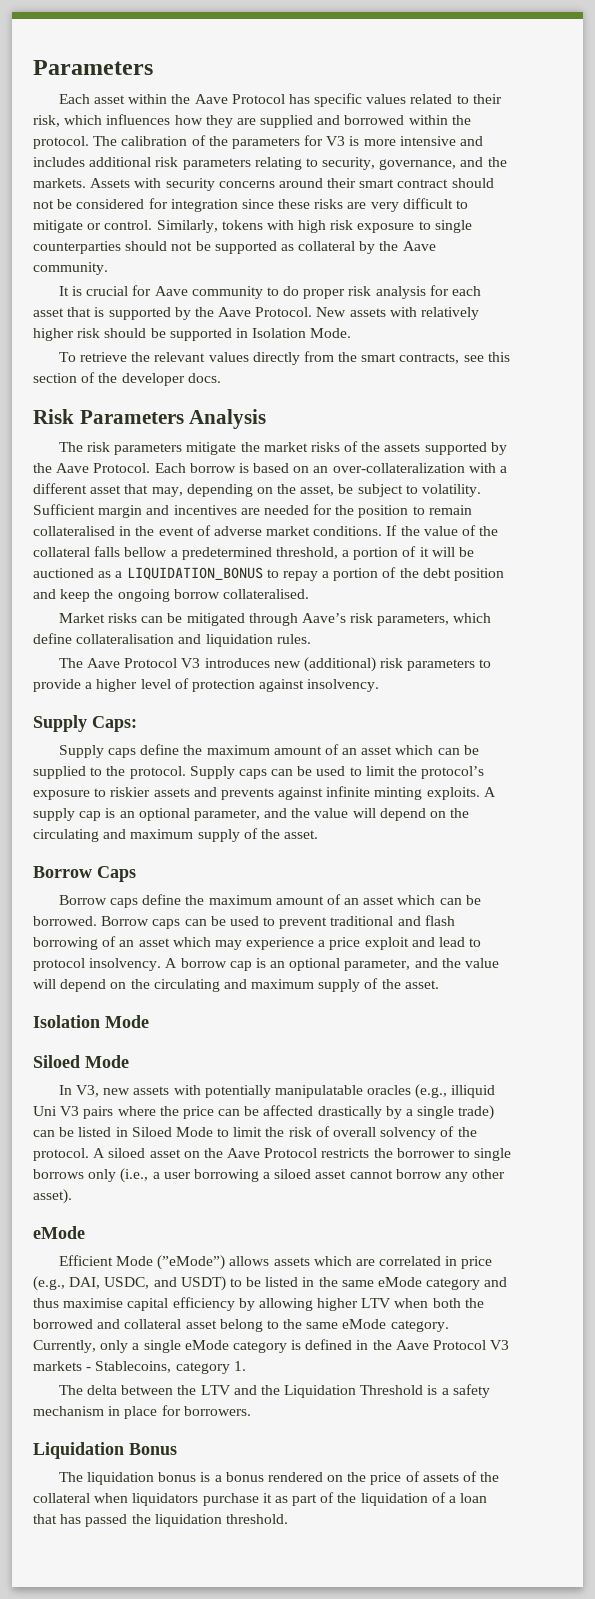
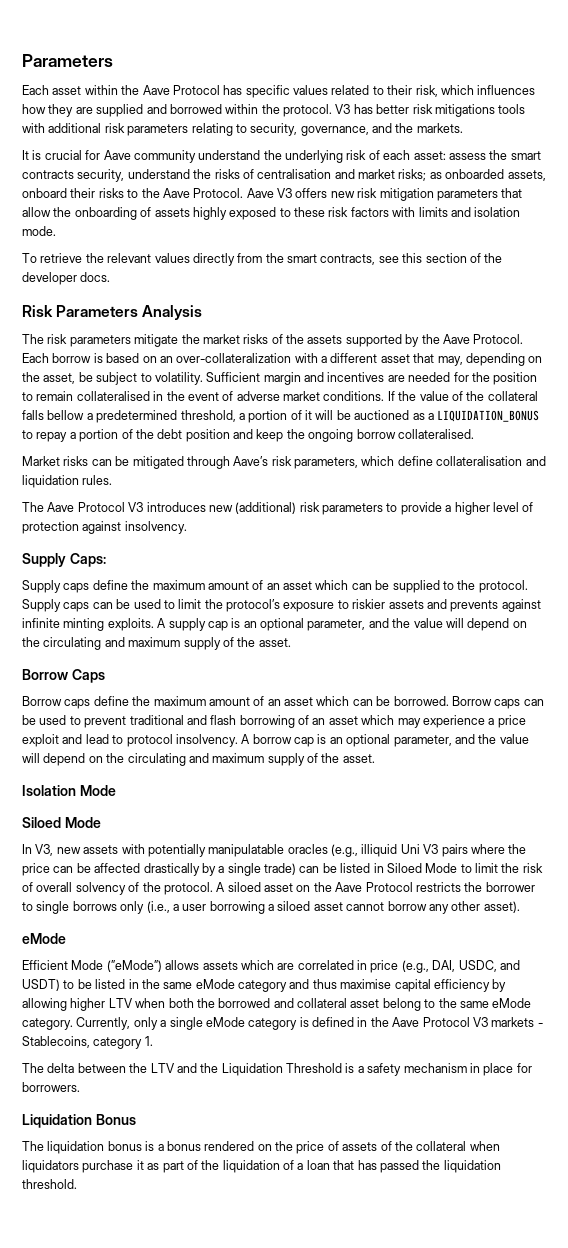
[93,135,484,149] [33,157,85,167] The calibration of the parameters for V3 is more intensive and includes -> [335,104,526,117] [22,123,45,133] V3 has better risk mitigations tools with
[90,178,494,191] [33,198,469,212] [33,220,472,233] [33,241,436,254] [33,262,108,275] Assets with security concerns around their smart contract should not be considered for integration since these risks are very difficult to mitigate or control. Similarly, tokens with high risk exposure to single counterparties should not be supported as collateral by the Aave community. -> (463, 128) none
[266,285,482,299] [33,307,480,320] [33,328,352,341] to do proper risk analysis for each asset that is supported by the Aave Protocol. New assets with relatively higher risk should be supported in Isolation Mode. -> [198,150,541,163] [22,169,546,182] [22,188,523,201] [22,207,521,220] [22,226,56,236] understand the underlying risk of each asset: assess the smart contracts security, understand the risks of centralisation and market risks; as onboarded assets, onboard their risks to the Aave Protocol. Aave V3 offers new risk mitigation parameters that allow the onboarding of assets highly exposed to these risk factors with limits and isolation mode.

